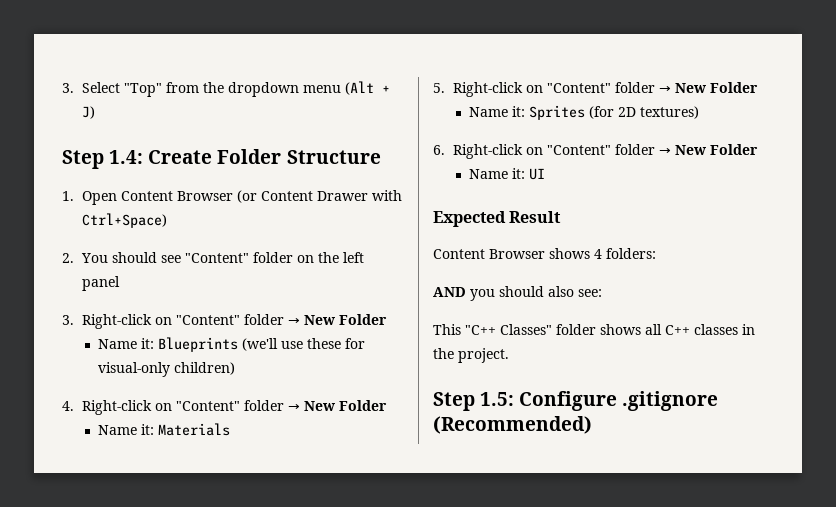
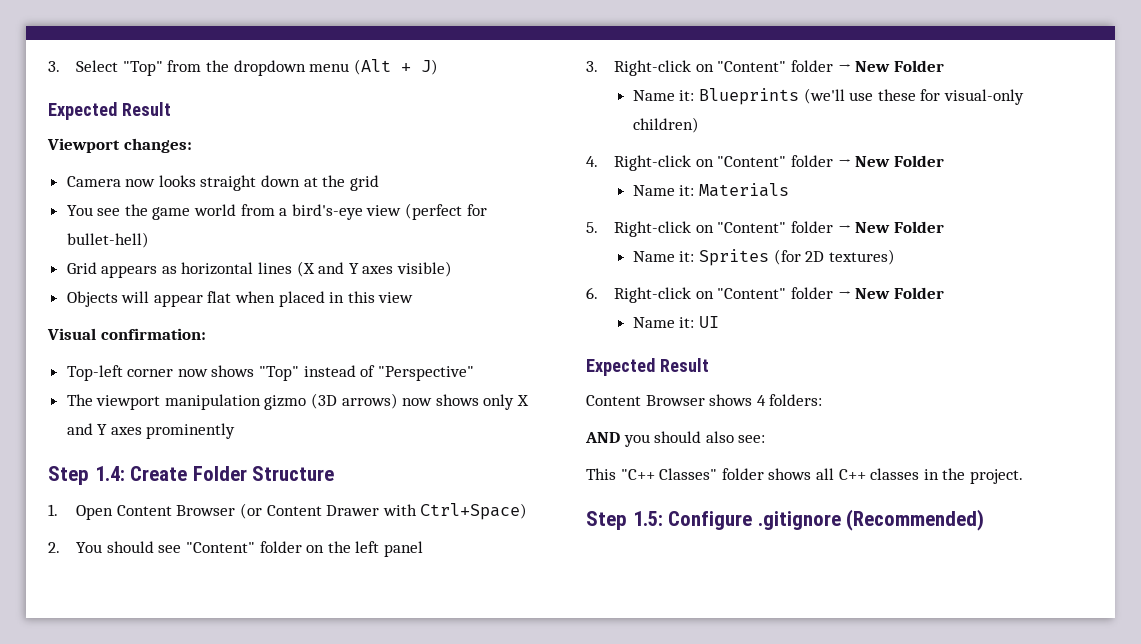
(96, 112) none -> [48,102,171,120] [47,138,192,153] [66,175,379,191] [66,203,487,220] [66,232,149,248] [66,261,453,278] [66,291,414,307] [47,328,206,340] [66,365,474,381] [66,393,530,410] [66,423,236,439] // Expected Result // Viewport changes: // Camera now looks straight down at the grid // You see the game world from a bird's-eye view (perfect for bullet-hell) // Grid appears as horizontal lines (X and Y axes visible) // Objects will appear flat when placed in this view // Visual confirmation: // Top-left corner now shows "Top" instead of "Perspective" // The viewport manipulation gizmo (3D arrows) now shows only X and Y axes prominently

